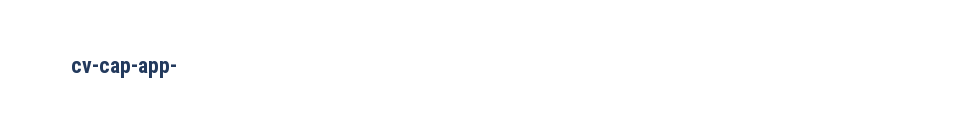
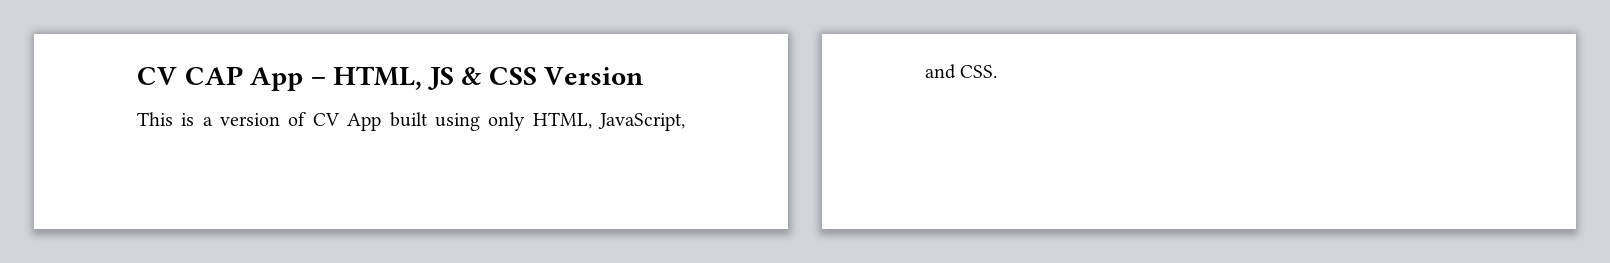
[71,61,177,78] cv-cap-app- -> [137,66,645,91] [137,112,686,131] [925,64,998,79] CV CAP App – HTML, JS & CSS Version // This is a version of CV App built using only HTML, JavaScript, and CSS.

